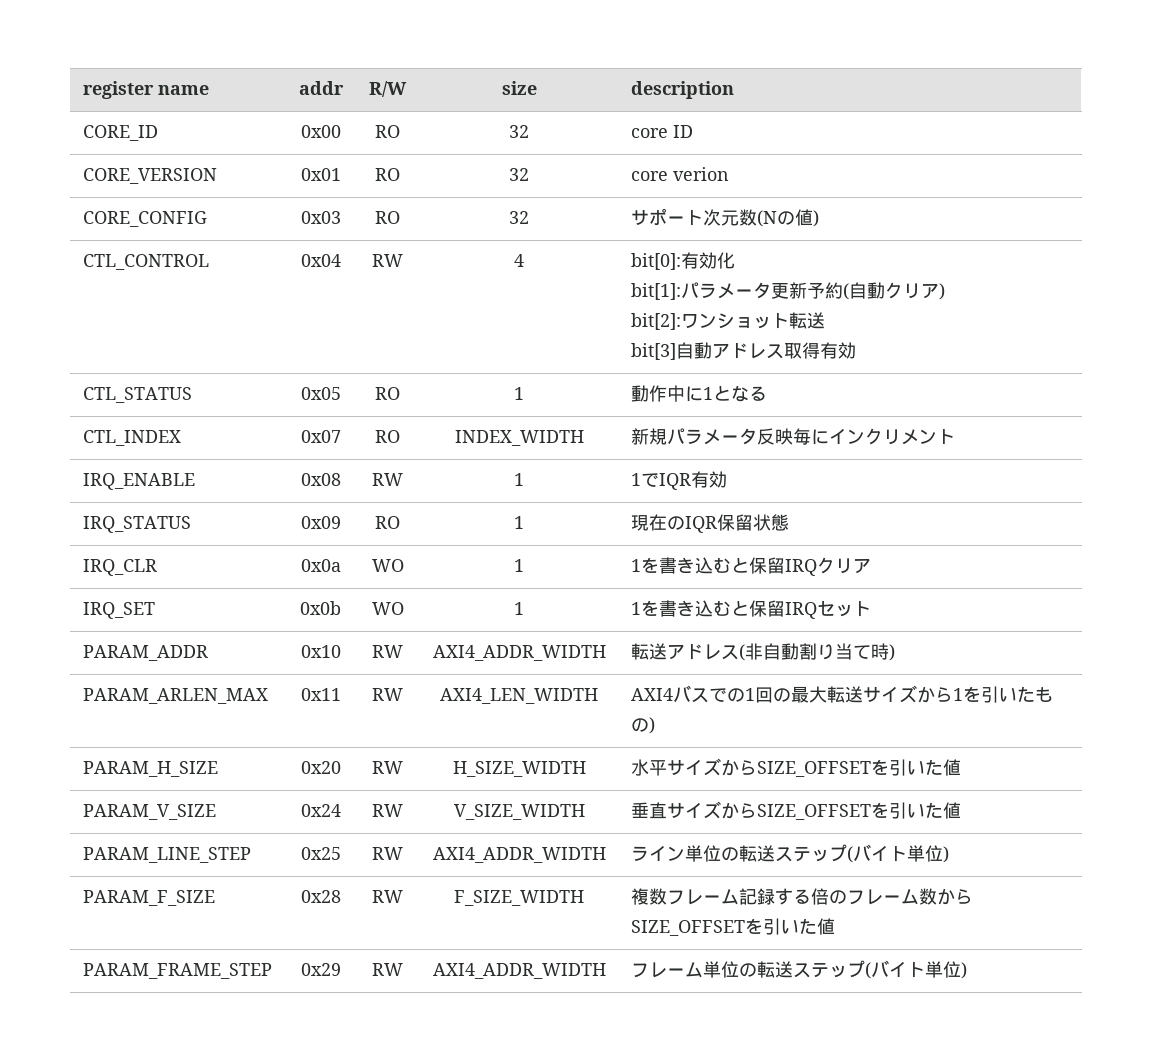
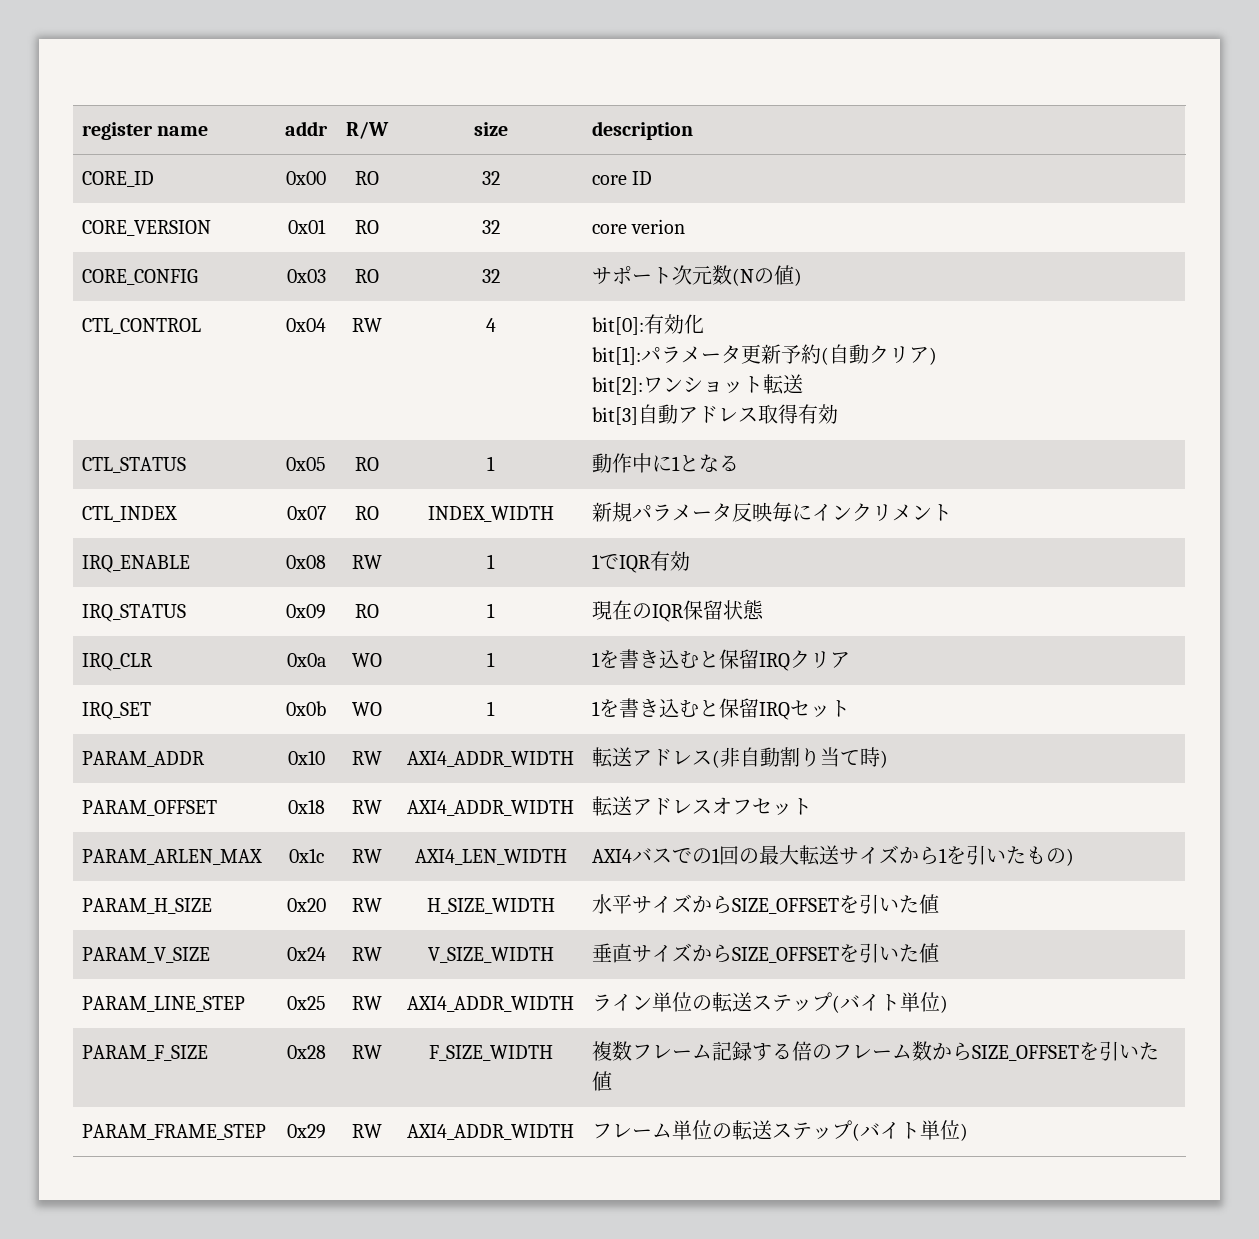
(895, 652) none -> [81,800,217,816] [287,799,325,814] [352,800,383,814] [407,800,574,816] [591,796,812,817] // PARAM_OFFSET | 0x18 | RW | AXI4_ADDR_WIDTH | 転送アドレスオフセット
[300,688,341,701] 0x11 -> [288,848,324,863] 0x1c

